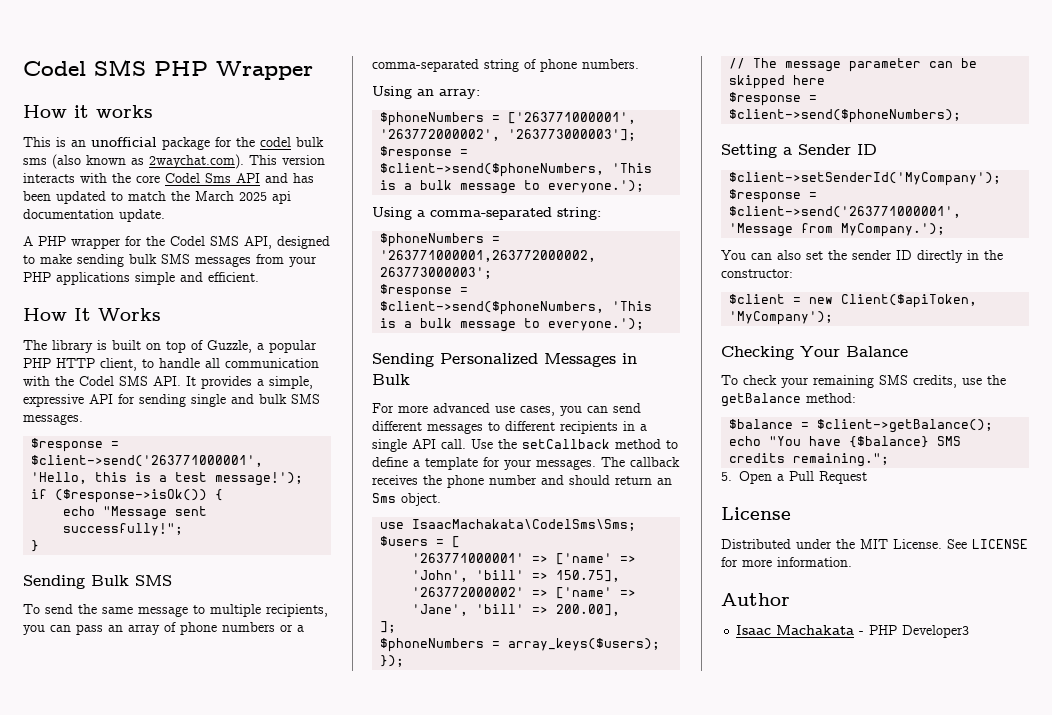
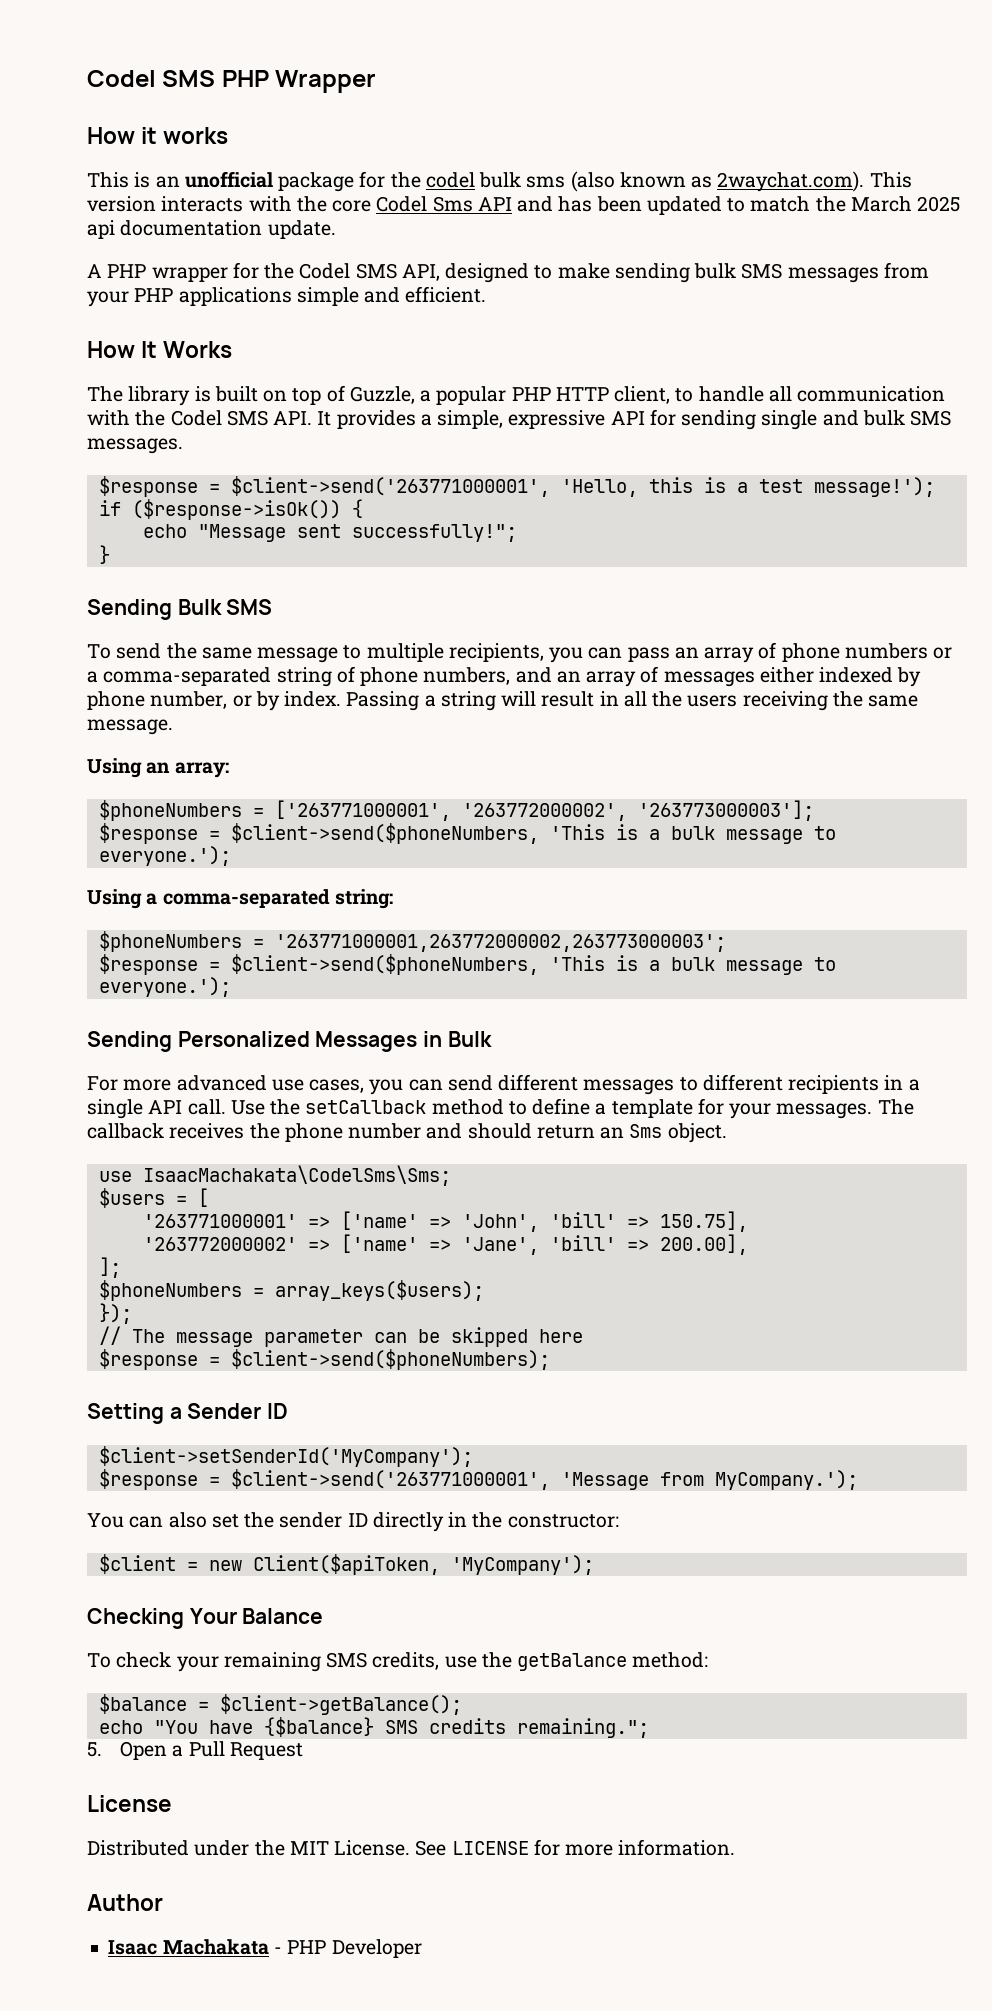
[582,59,639,69] numbers. -> [423,666,922,687] [87,691,919,711] [87,719,173,735] numbers, and an array of messages either indexed by phone number, or by index. Passing a string will result in all the users receiving the same message.
[902,625,970,638] Developer3 -> [331,1939,422,1958] Developer

